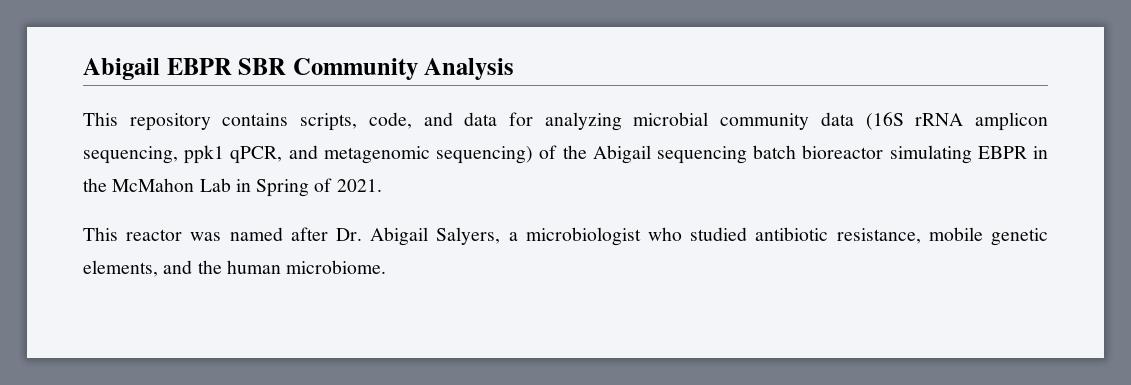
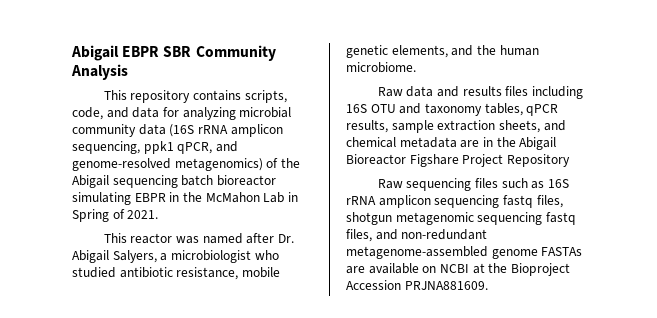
[323,146,534,164] metagenomic sequencing) -> [72,158,263,171] genome-resolved metagenomics)
(387, 267) none -> [377,86,583,99] [346,103,559,116] [346,120,566,133] [346,137,557,150] [346,154,570,167] [377,178,569,191] [346,195,563,208] [346,212,576,225] [346,229,488,242] [346,246,583,259] [346,263,570,276] [346,280,488,290] // Raw data and results files including 16S OTU and taxonomy tables, qPCR results, sample extraction sheets, and chemical metadata are in the Abigail Bioreactor Figshare Project Repository // Raw sequencing files such as 16S rRNA amplicon sequencing fastq files, shotgun metagenomic sequencing fastq files, and non-redundant metagenome-assembled genome FASTAs are available on NCBI at the Bioproject Accession PRJNA881609.

